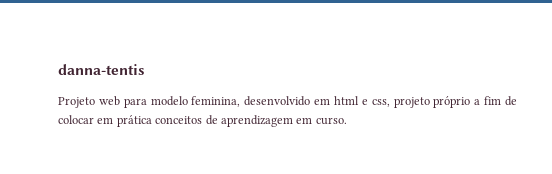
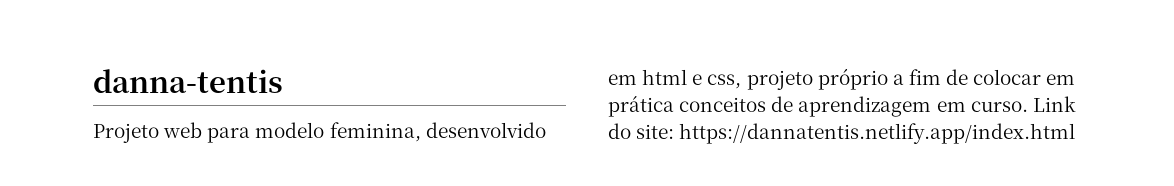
(347, 121) none -> [1032,96,1076,112] [608,123,1076,144] Link do site: https://dannatentis.netlify.app/index.html

